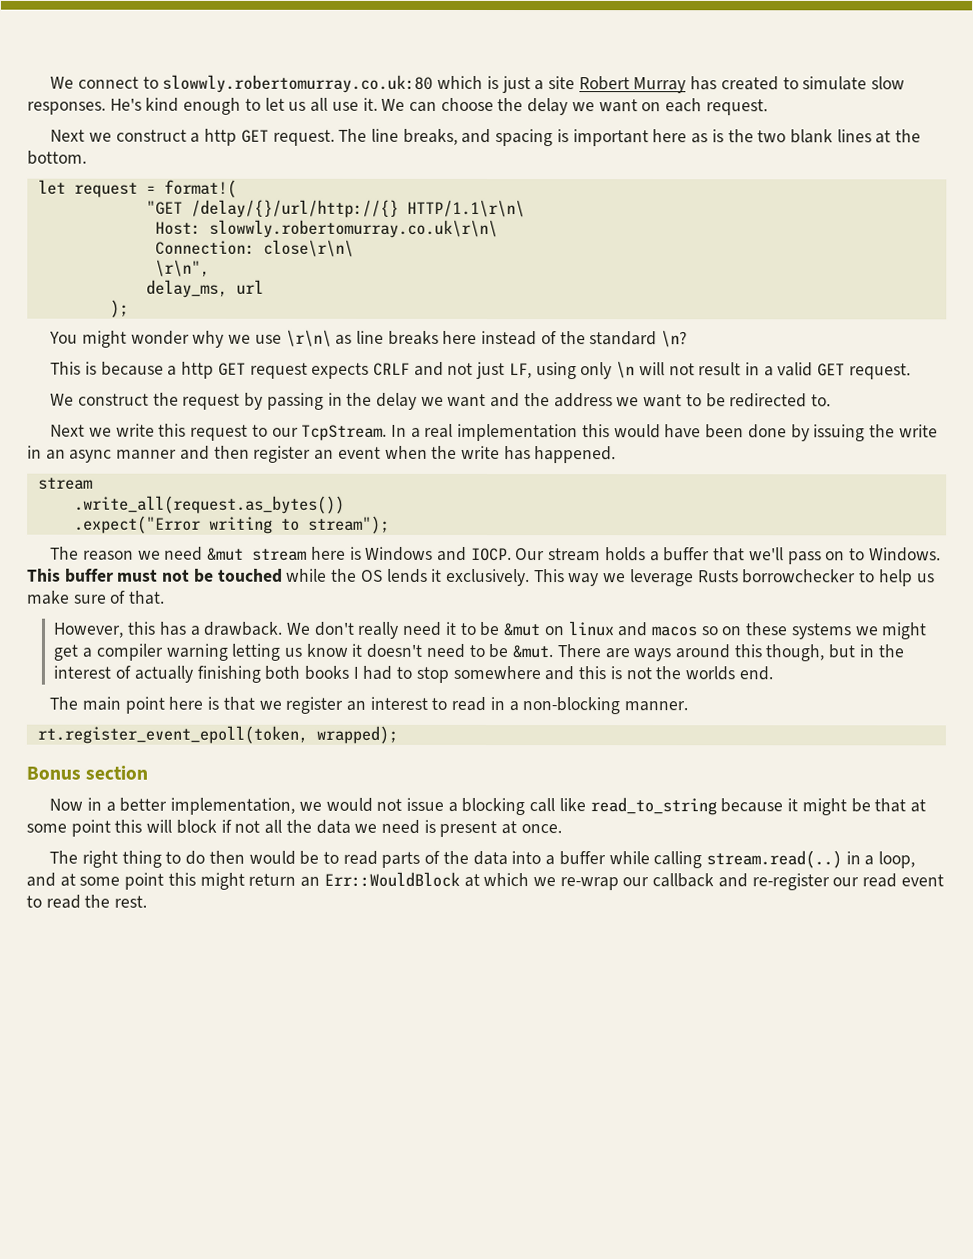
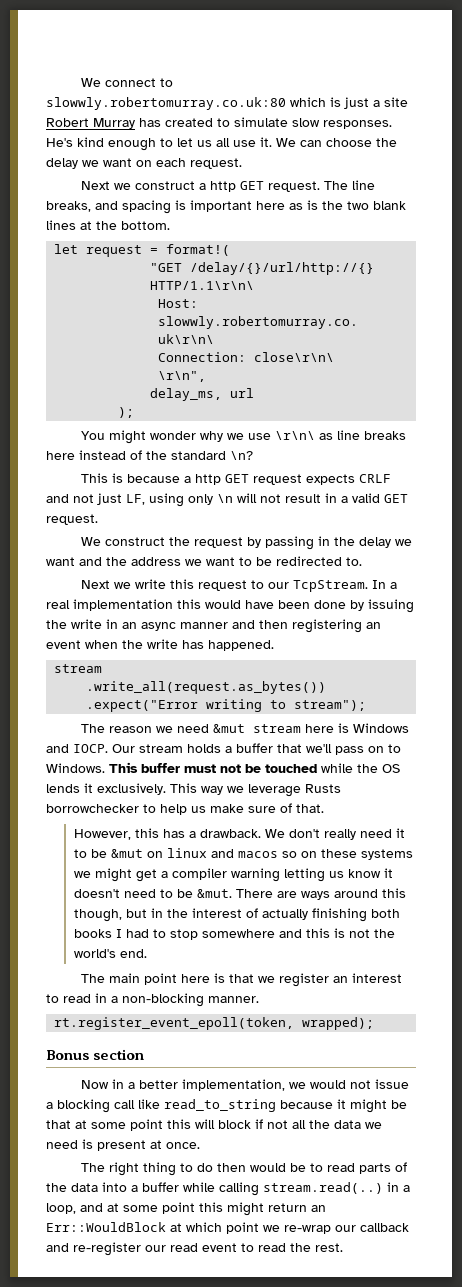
[253,445,312,463] register -> [292,619,362,633] registering
[684,666,735,681] worlds -> [73,949,116,958] world's
(530, 879) none -> [226,1222,259,1234] point

